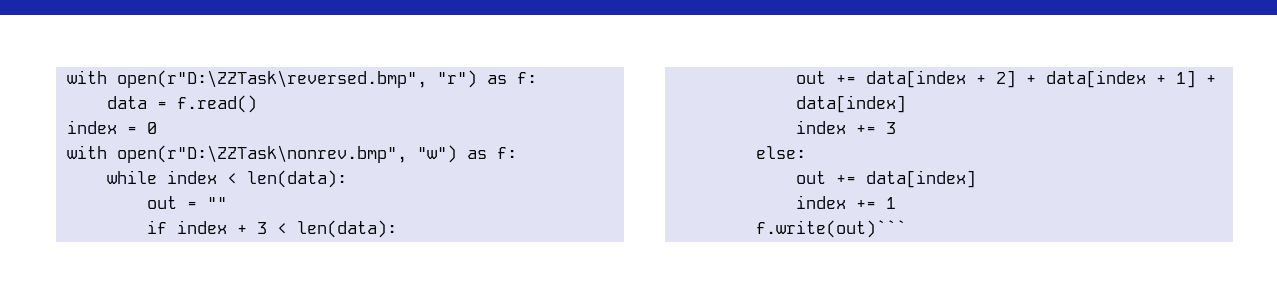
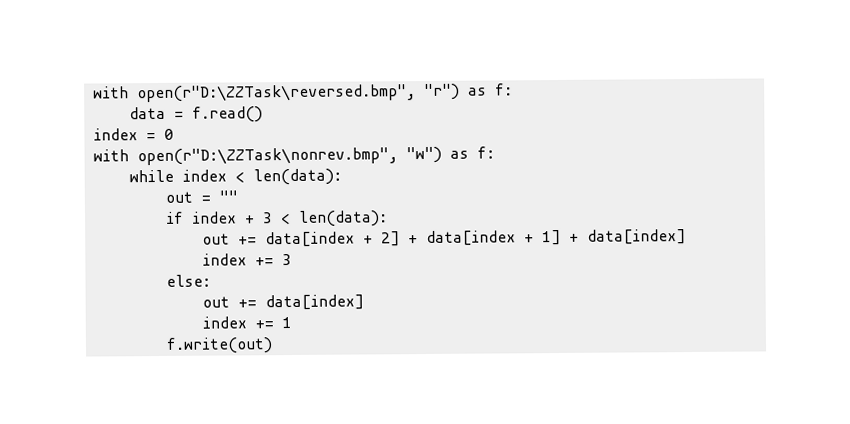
[755,220,906,238] f.write(out)``` -> [166,337,274,354] f.write(out)

